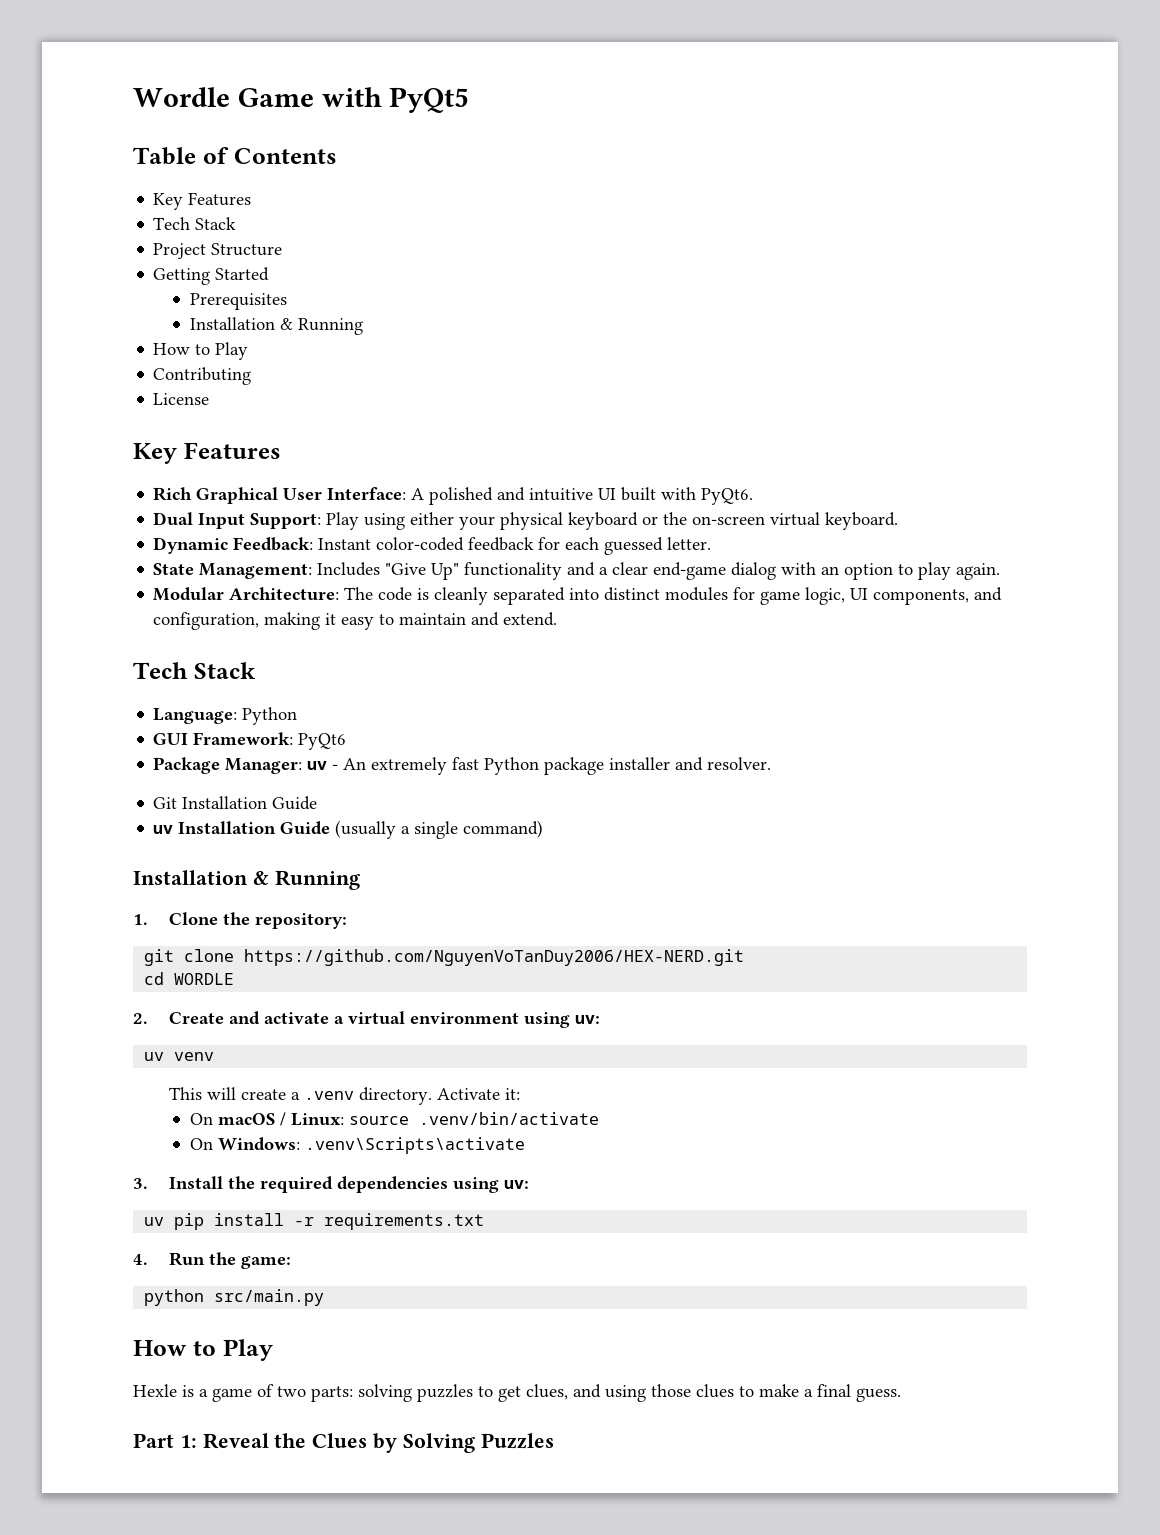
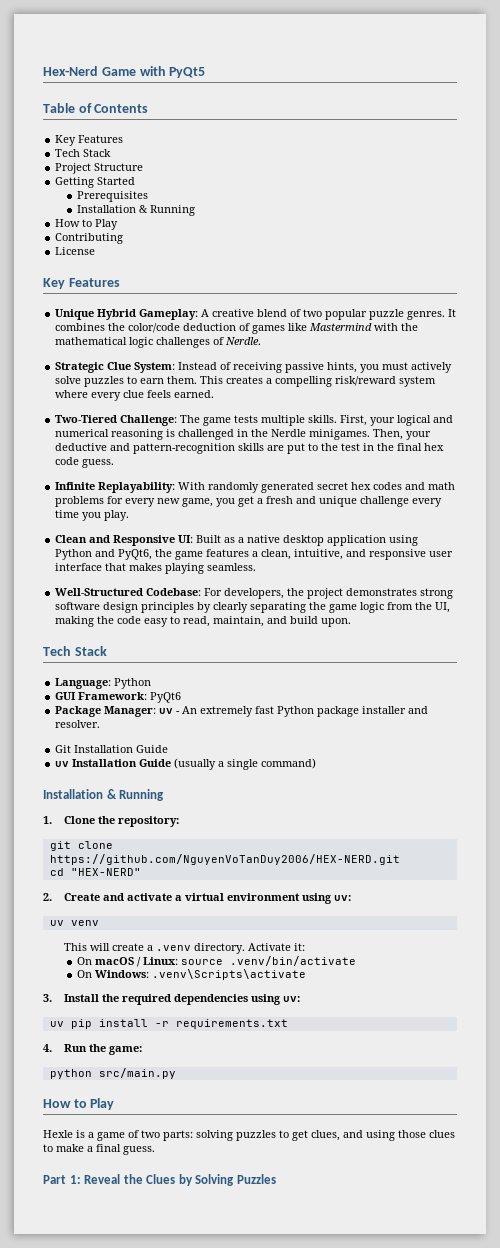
[133,87,230,107] Wordle -> [43,66,98,76] Hex-Nerd
[153,487,754,505] [153,512,899,530] [153,537,712,555] [153,562,1001,580] [153,587,1003,605] [153,612,558,630] Rich Graphical User Interface: A polished and intuitive UI built with PyQt6. // Dual Input Support: Play using either your physical keyboard or the on-screen virtual keyboard. // Dynamic Feedback: Instant color-coded feedback for each guessed letter. // State Management: Includes "Give Up" functionality and a clear end-game dialog with an option to play again. // Modular Architecture: The code is cleanly separated into distinct modules for game logic, UI components, and configuration, making it easy to maintain and extend. -> [55,309,457,320] [55,323,419,334] [55,337,262,348] [55,362,453,373] [55,376,437,387] [55,390,215,401] [55,415,454,426] [55,429,432,440] [55,443,445,454] [55,457,115,468] [55,482,456,493] [55,496,443,507] [55,510,130,521] [55,535,419,546] [55,549,454,560] [55,563,257,574] [55,588,454,599] [55,602,451,613] [55,616,352,627] Unique Hybrid Gameplay: A creative blend of two popular puzzle genres. It combines the color/code deduction of games like Mastermind with the mathematical logic challenges of Nerdle. // Strategic Clue System: Instead of receiving passive hints, you must actively solve puzzles to earn them. This creates a compelling risk/reward system where every clue feels earned. // Two-Tiered Challenge: The game tests multiple skills. First, your logical and numerical reasoning is challenged in the Nerdle minigames. Then, your deductive and pattern-recognition skills are put to the test in the final hex code guess. // Infinite Replayability: With randomly generated secret hex codes and math problems for every new game, you get a fresh and unique challenge every time you play. // Clean and Responsive UI: Built as a native desktop application using Python and PyQt6, the game features a clean, intuitive, and responsive user interface that makes playing seamless. // Well-Structured Codebase: For developers, the project demonstrates strong software design principles by clearly separating the game logic from the UI, making the code easy to read, maintain, and build upon.
[174,973,235,985] WORDLE -> [70,868,141,876] "HEX-NERD"

